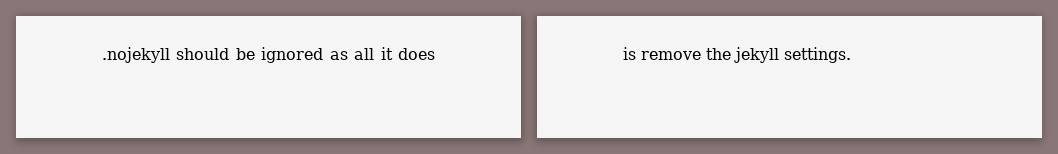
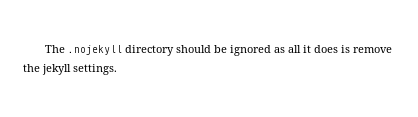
[102,47,170,63] .nojekyll -> [45,45,175,56] The .nojekyll directory

